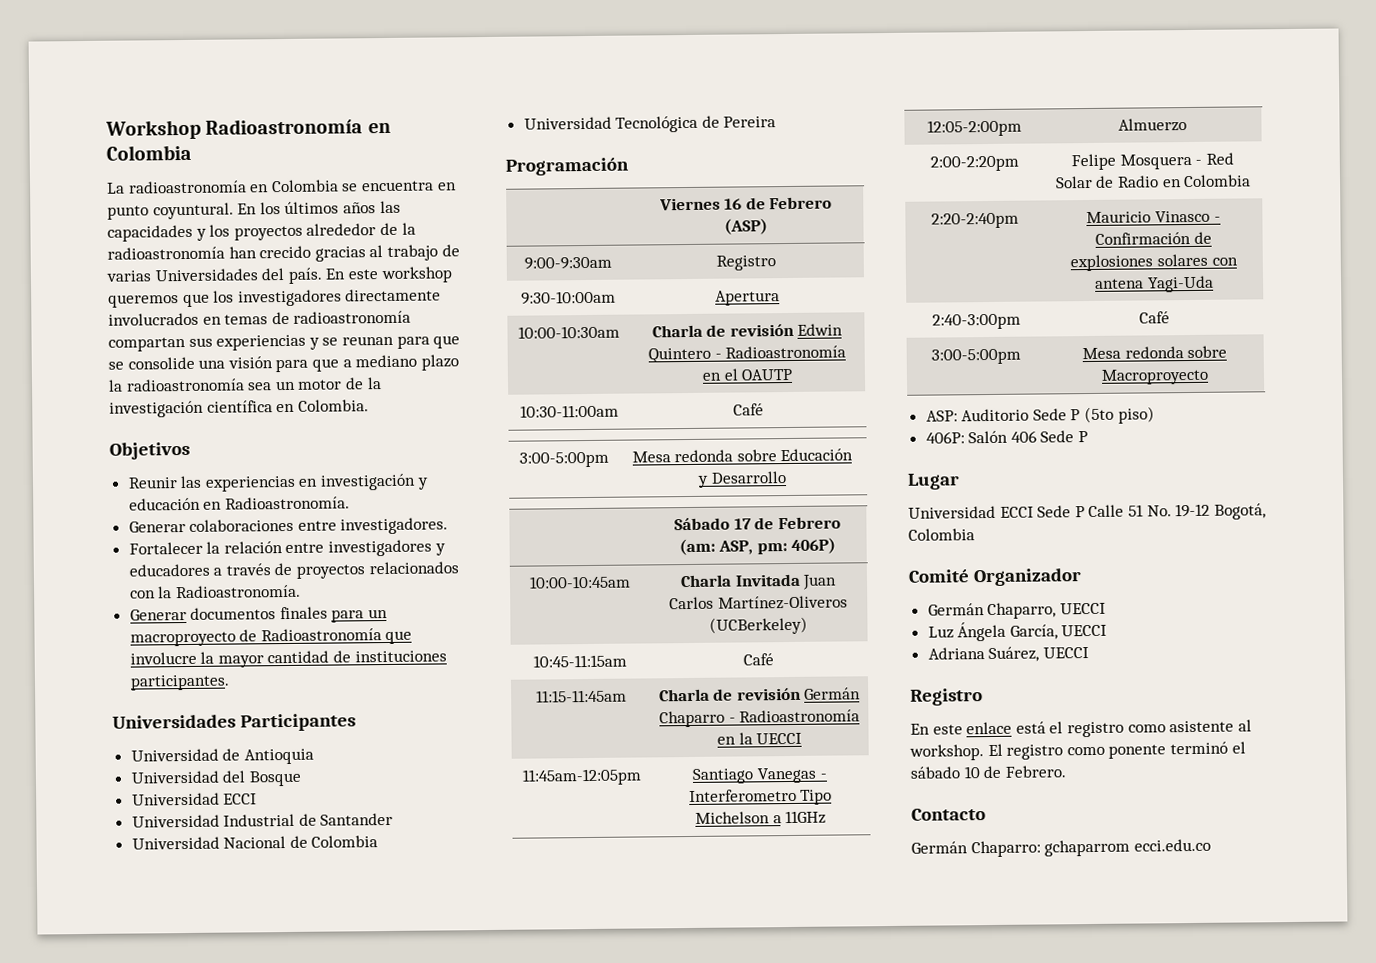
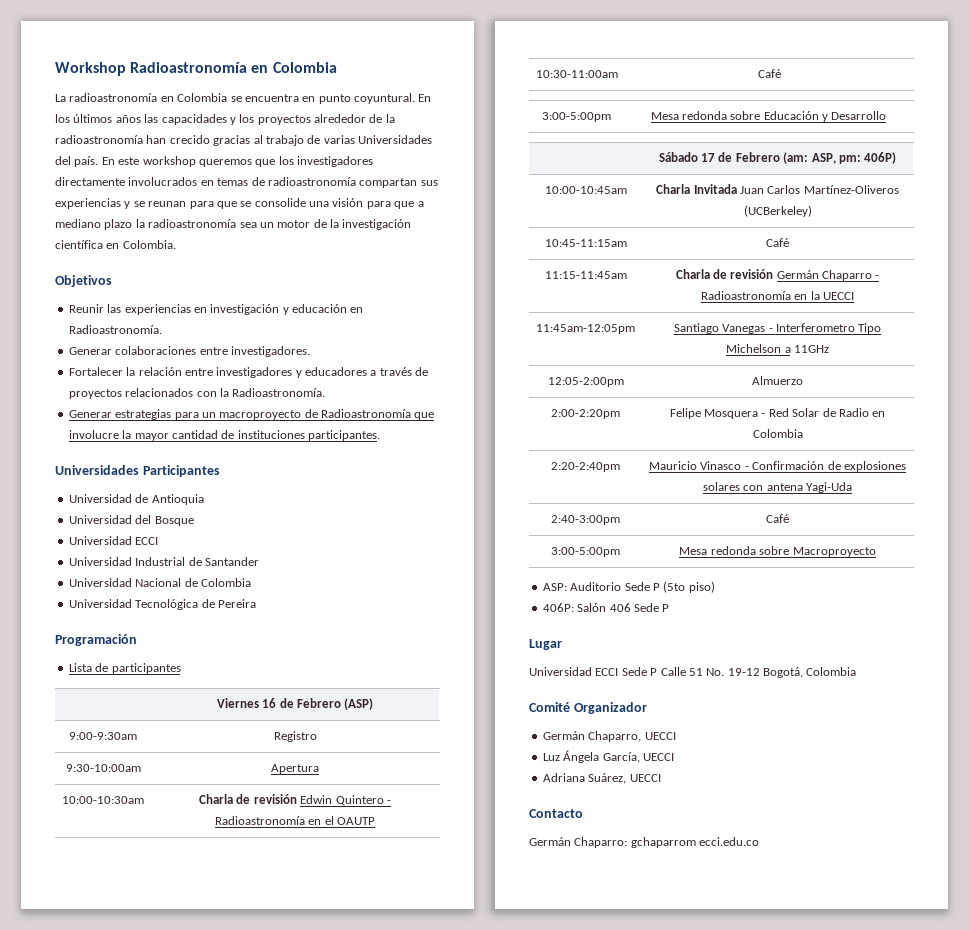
[190,606,328,620] documentos finales -> [115,409,172,420] estrategias
(629, 166) none -> [68,663,181,674] // Lista de participantes
[910,688,983,706] [910,719,1252,738] [909,741,1246,761] [910,765,1066,779] // Registro // En este enlace está el registro como asistente al workshop. El registro como ponente terminó el sábado 10 de Febrero. -> (661, 778) none

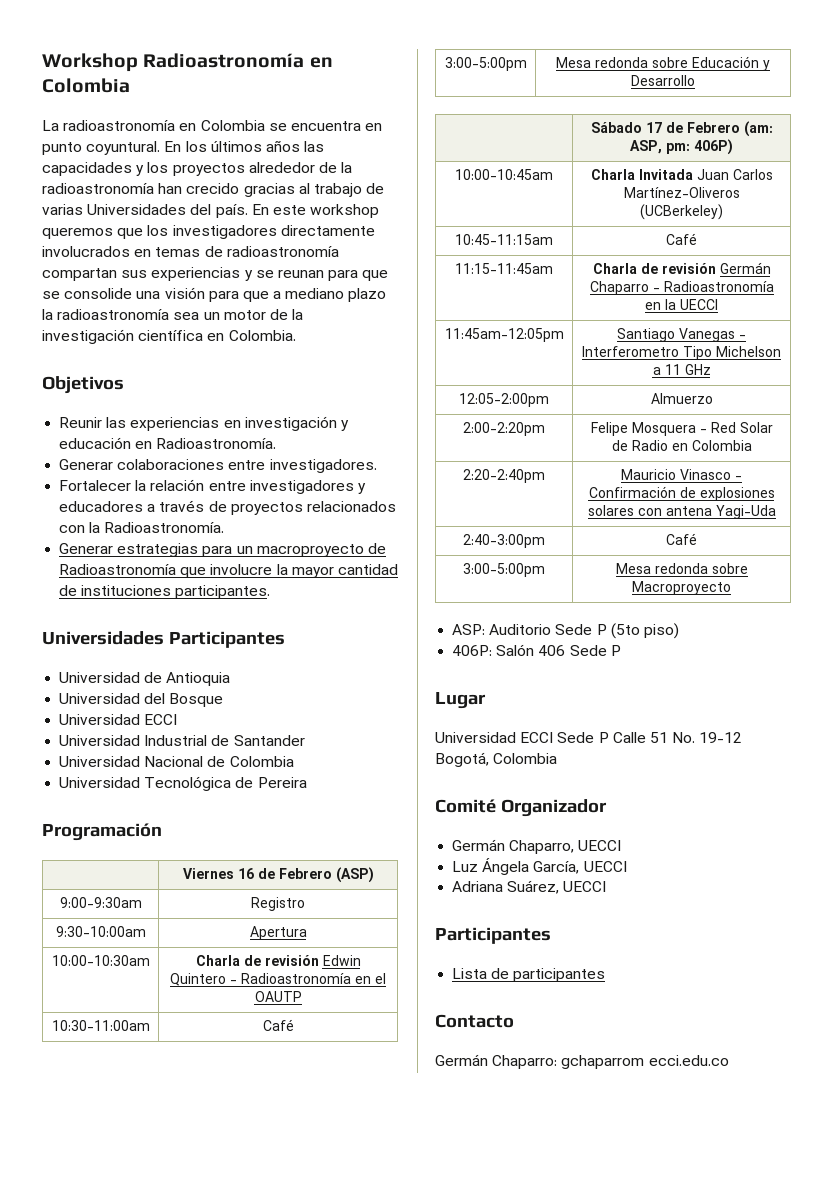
[68,663,181,674] // Lista de participantes -> (162, 832) none
[793,345,829,353] 11GHz -> [664,364,711,375] 11 GHz
(661, 778) none -> [435,927,551,944] [452,968,606,982] // Participantes // Lista de participantes

